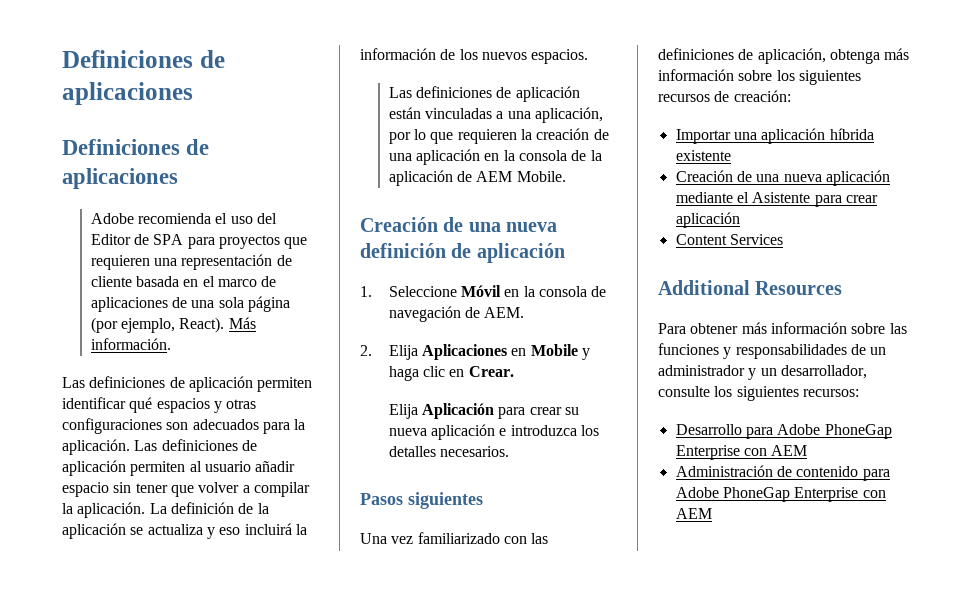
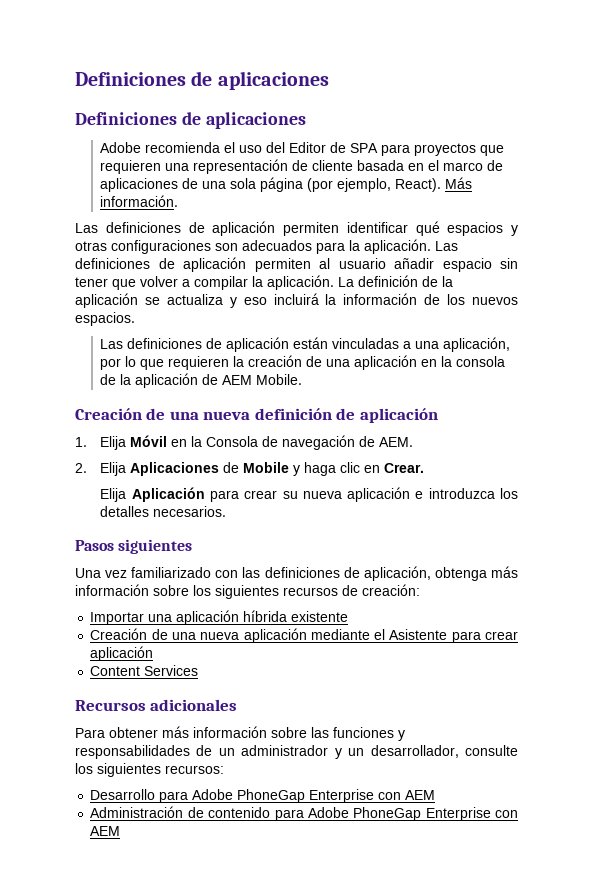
[388,286,457,297] Seleccione -> [100,436,127,450] Elija
[539,286,588,297] consola -> [206,436,259,447] Consola
[511,348,527,356] en -> [223,462,240,473] de
[658,280,843,295] Additional Resources -> [75,699,238,711] Recursos adicionales

